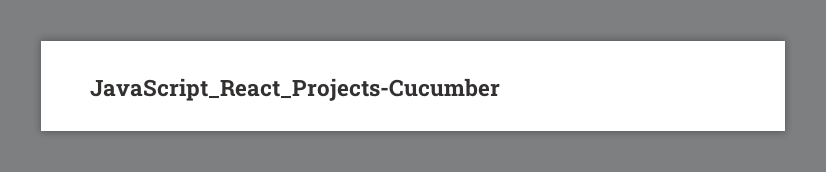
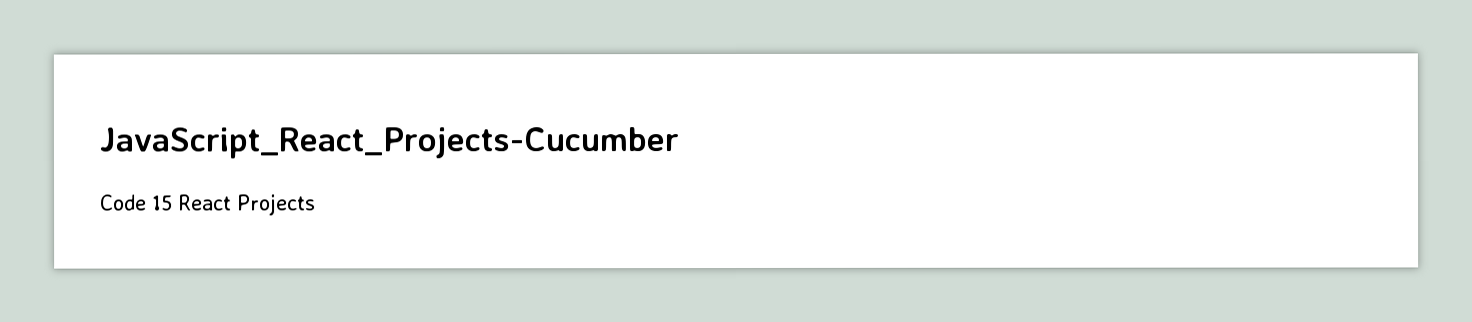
(500, 89) none -> [100,193,316,216] // Code 15 React Projects

